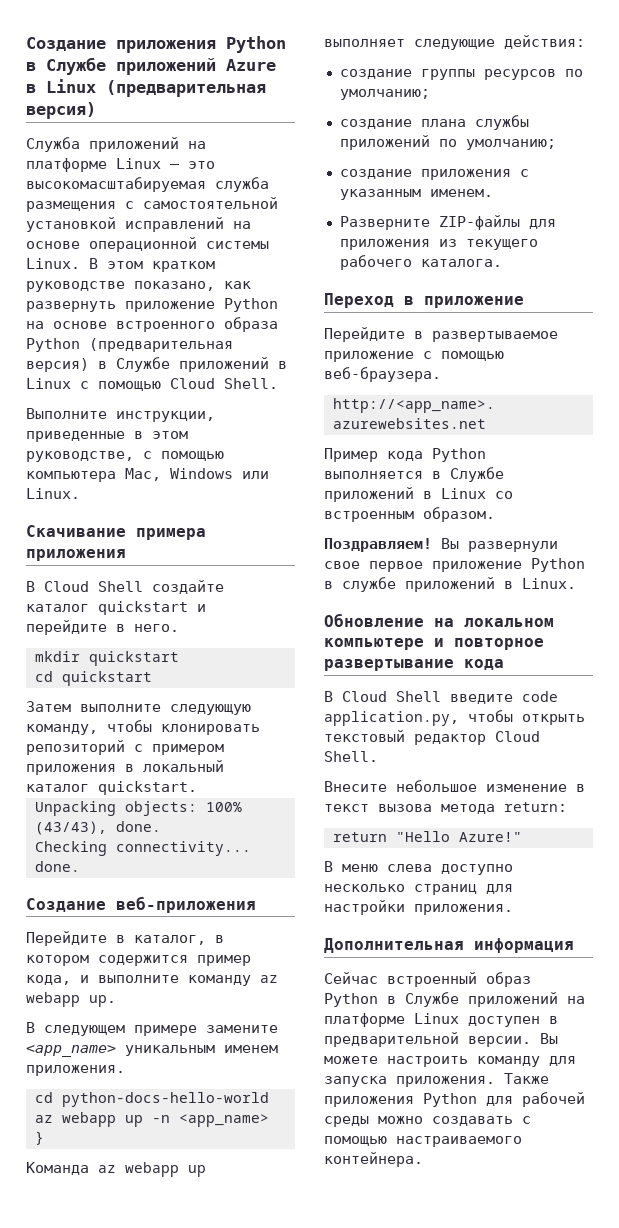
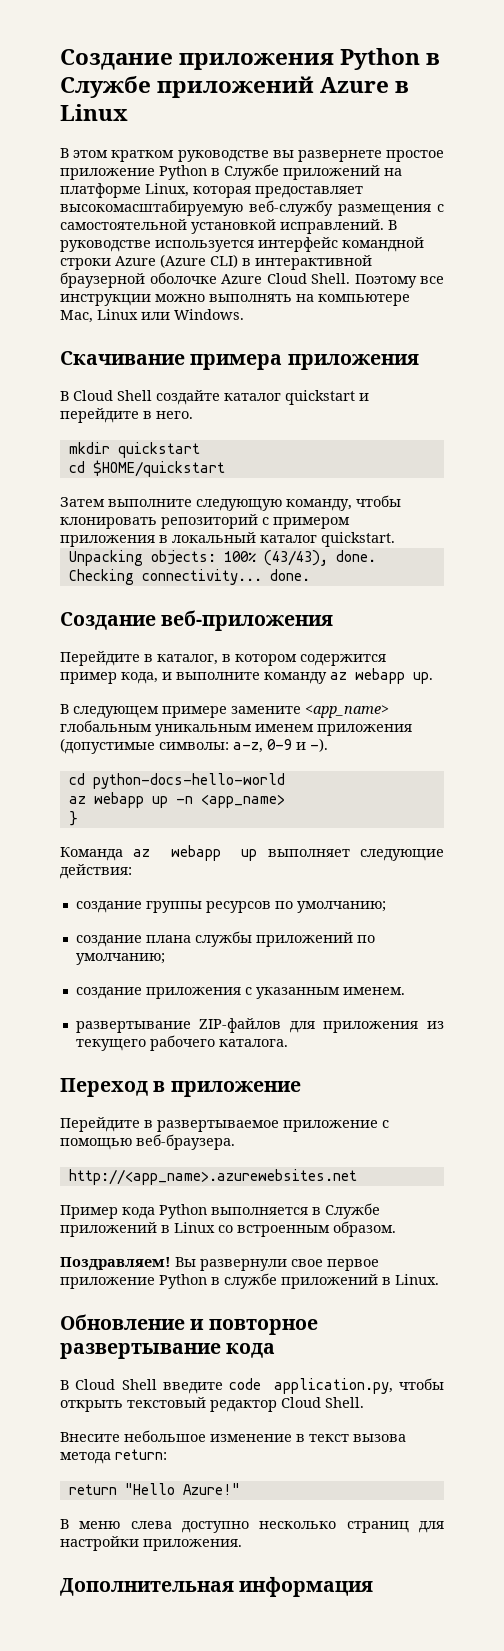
[106,80,266,97] [26,102,96,119] [26,137,206,152] [26,158,215,172] [26,177,269,192] [26,197,278,212] [26,217,251,232] [26,237,269,252] [26,258,215,272] [26,281,251,292] [26,298,278,312] [26,317,278,332] [26,338,233,352] [26,357,287,372] [26,378,278,391] [26,408,215,422] [26,431,188,442] [26,451,224,462] [26,468,269,482] [26,488,80,499] (предварительная версия) // Служба приложений на платформе Linux — это высокомасштабируемая служба размещения с самостоятельной установкой исправлений на основе операционной системы Linux. В этом кратком руководстве показано, как развернуть приложение Python на основе встроенного образа Python (предварительная версия) в Службе приложений в Linux с помощью Cloud Shell. // Выполните инструкции, приведенные в этом руководстве, с помощью компьютера Mac, Windows или Linux. -> [60,148,444,162] [60,164,402,180] [60,183,363,198] [60,200,444,216] [60,219,397,234] [60,237,424,252] [60,254,372,270] [60,272,444,288] [60,294,410,306] [60,309,244,323] // В этом кратком руководстве вы развернете простое приложение Python в Службе приложений на платформе Linux, которая предоставляет высокомасштабируемую веб-службу размещения с самостоятельной установкой исправлений. В руководстве используется интерфейс командной строки Azure (Azure CLI) в интерактивной браузерной оболочке Azure Cloud Shell. Поэтому все инструкции можно выполнять на компьютере Mac, Linux или Windows.
[61,671,152,686] quickstart -> [92,460,225,477] $HOME/quickstart
(116, 1051) none -> [60,720,152,732] глобальным
[26,1065,125,1076] приложения. -> [317,724,412,736] [60,738,328,754] приложения (допустимые символы: a-z, 0-9 и -).
[339,215,520,230] Разверните ZIP-файлы -> [75,1018,282,1033] развертывание ZIP-файлов
[434,618,554,627] [324,637,424,650] на локальном компьютере -> (185, 1322) none
[324,972,531,987] [324,992,585,1007] [324,1013,558,1027] [324,1032,558,1047] [324,1056,576,1067] [324,1073,549,1087] [324,1092,585,1107] [324,1116,531,1127] [324,1136,522,1147] [324,1152,423,1167] // Сейчас встроенный образ Python в Службе приложений на платформе Linux доступен в предварительной версии. Вы можете настроить команду для запуска приложения. Также приложения Python для рабочей среды можно создавать с помощью настраиваемого контейнера. -> (374, 1586) none

